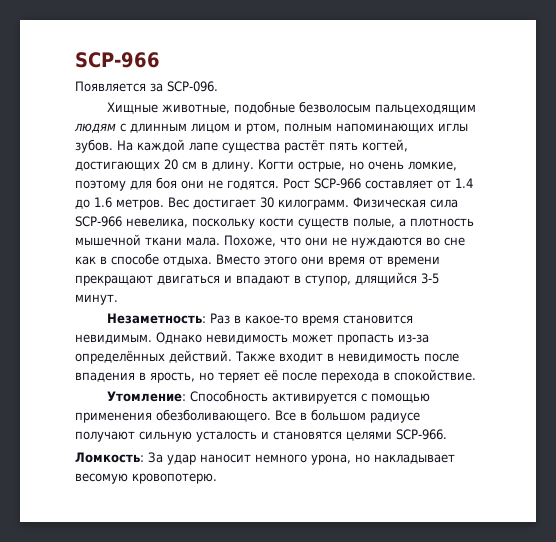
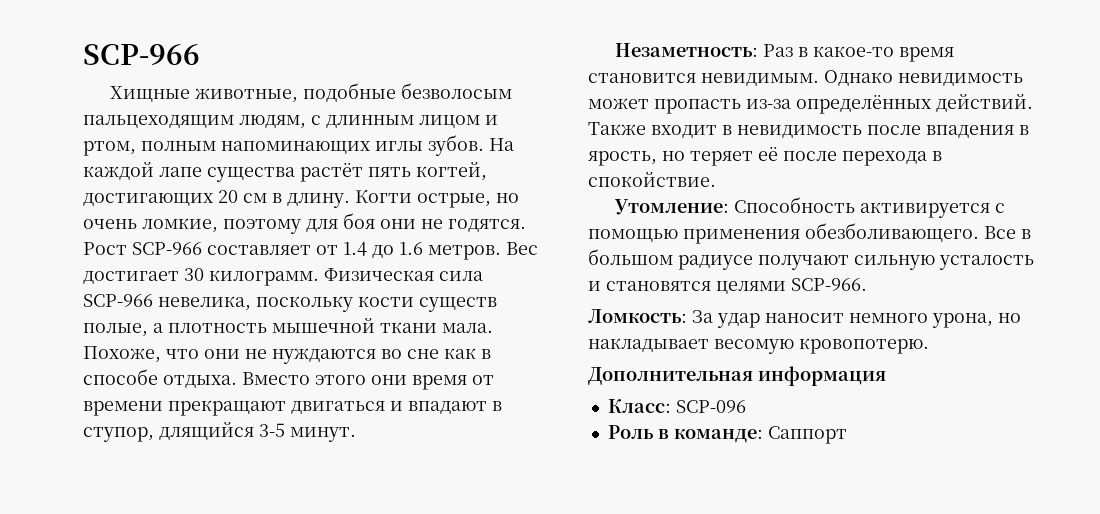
[75,52,160,68] [75,81,218,92] SCP-966 // Появляется за SCP-096. -> [83,44,200,65] SCP-966
[74,123,116,133] людям -> [239,115,306,129] людям,
(217, 478) none -> [588,366,886,386] [607,399,746,413] [607,425,847,444] // Дополнительная информация // Класс: SCP-096 // Роль в команде: Саппорт

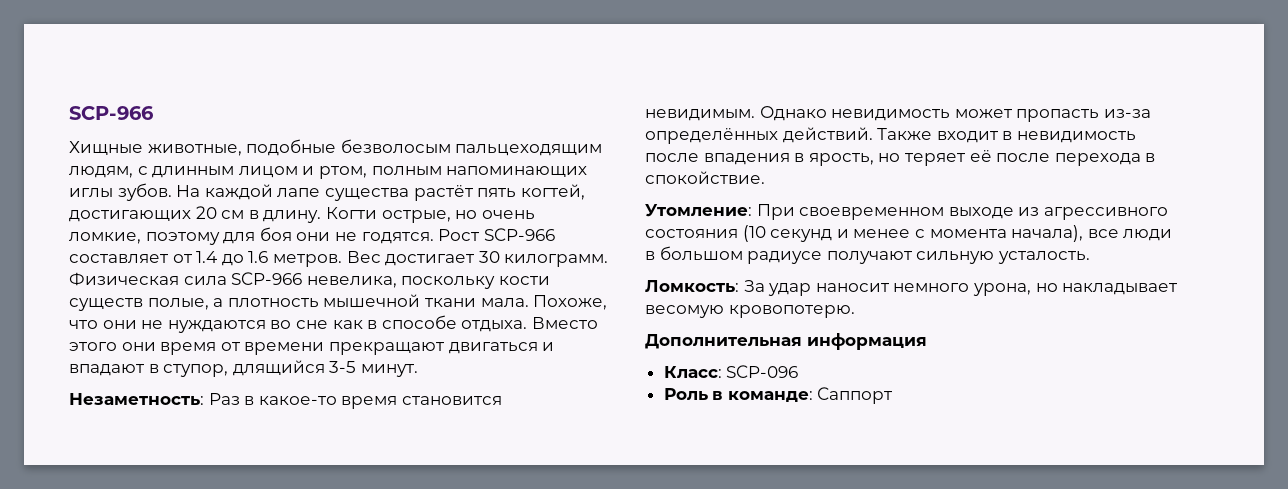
[734,197,1006,218] [588,223,1016,244] Способность активируется с помощью применения обезболивающего. Все -> [756,204,1168,220] [645,225,1173,242] При своевременном выходе из агрессивного состояния (10 секунд и менее с момента начала), все люди
[939,255,1034,270] [588,278,867,294] усталость и становятся целями SCP-966. -> [997,251,1090,264] усталость.

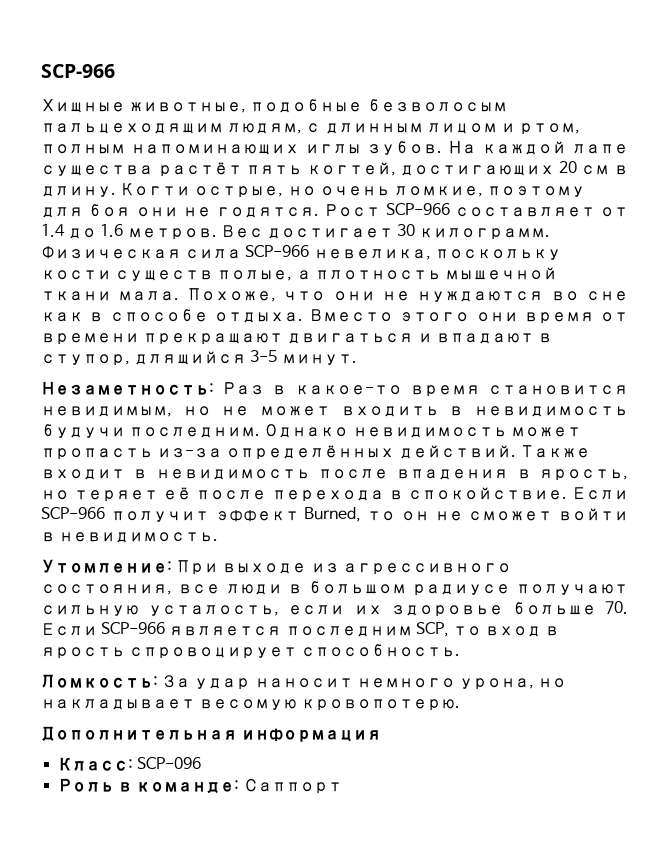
[645,109,755,121] невидимым. -> [41,406,628,417] [41,424,261,438] невидимым, но не может входить в невидимость будучи последним.
(765, 177) none -> [571,487,628,500] [41,507,628,522] [41,532,219,543] Если SCP-966 получит эффект Burned, то он не сможет войти в невидимость.
[799,207,945,220] своевременном -> (219, 567) none
[645,225,1084,242] состояния (10 секунд и менее с момента начала), -> [41,584,172,595] состояния,
[997,251,1090,264] усталость. -> [148,601,628,617] [41,622,560,637] [41,644,461,659] усталость, если их здоровье больше 70. Если SCP-966 является последним SCP, то вход в ярость спровоцирует способность.

